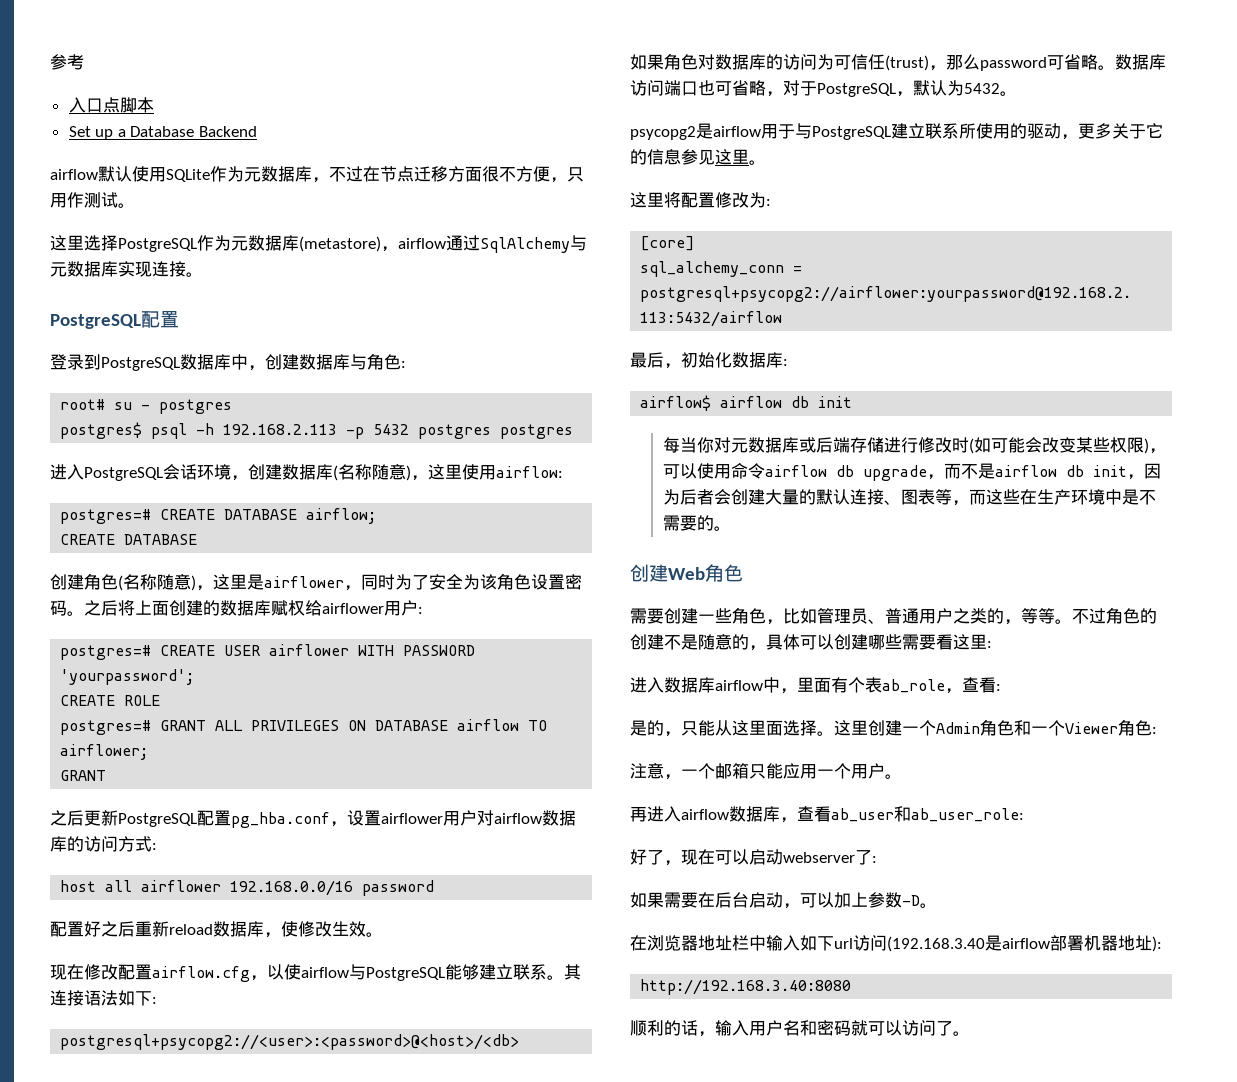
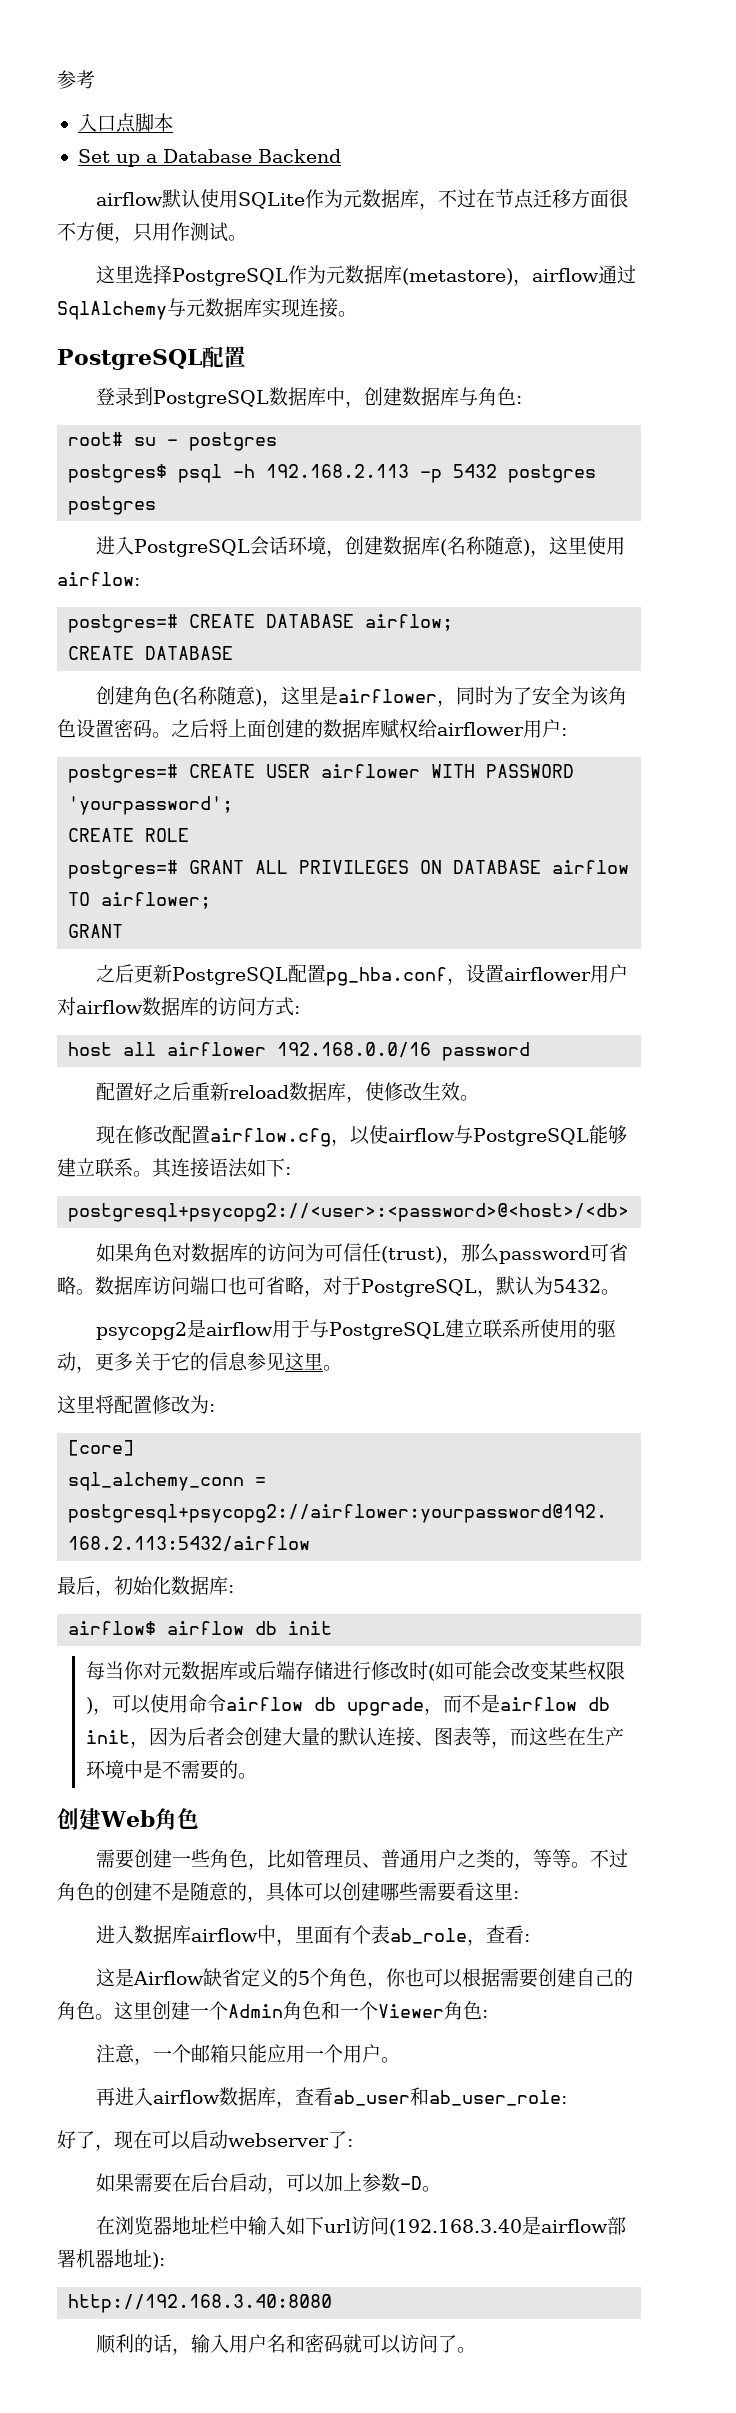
[630,720,817,737] 是的，只能从这里面选择 -> [96,1968,634,1989] [57,2001,95,2020] 这是Airflow缺省定义的5个角色，你也可以根据需要创建自己的角色

